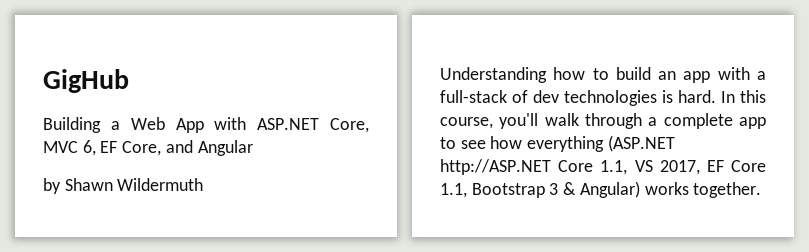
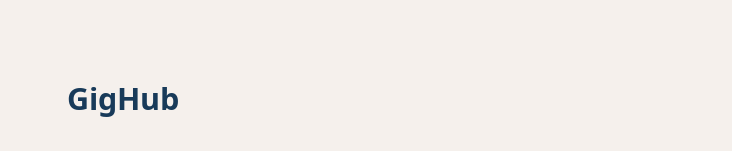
[43,117,369,133] [43,140,253,156] [43,178,204,194] [440,67,766,83] [440,90,766,106] [440,113,766,129] [440,135,675,152] [440,159,766,175] [440,181,762,198] // Building a Web App with ASP.NET Core, MVC 6, EF Core, and Angular // by Shawn Wildermuth // Understanding how to build an app with a full-stack of dev technologies is hard. In this course, you'll walk through a complete app to see how everything (ASP.NET http://ASP.NET Core 1.1, VS 2017, EF Core 1.1, Bootstrap 3 & Angular) works together. -> (179, 102) none

